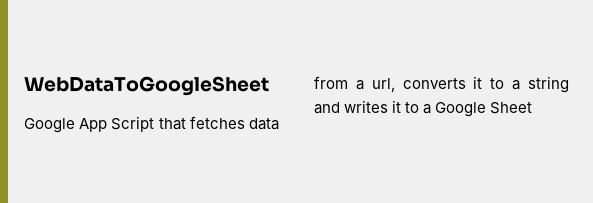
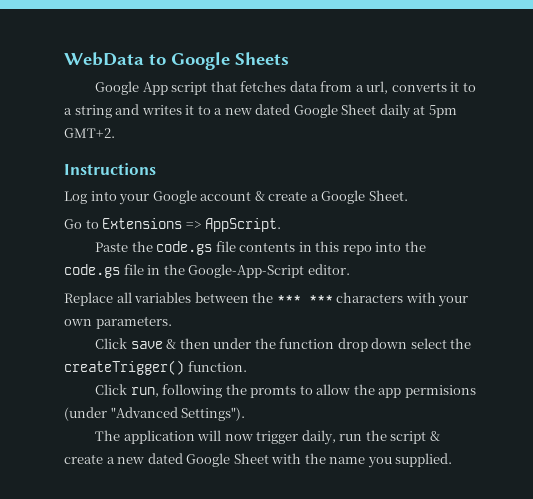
[24,76,269,96] WebDataToGoogleSheet -> [64,52,289,70] WebData to Google Sheets
[111,116,155,132] Script -> [171,82,208,95] script
[435,102,533,117] Google Sheet -> [224,104,457,119] [64,128,115,138] [64,163,156,175] [64,190,408,205] [64,218,282,232] [95,241,426,255] [64,264,350,278] [64,292,469,307] [64,316,172,329] [95,338,472,352] [64,360,247,375] [95,384,476,398] [64,407,246,421] [95,430,440,445] [64,453,453,468] new dated Google Sheet daily at 5pm GMT+2. // Instructions // Log into your Google account & create a Google Sheet. // Go to Extensions => AppScript. // Paste the code.gs file contents in this repo into the code.gs file in the Google-App-Script editor. // Replace all variables between the *** *** characters with your own parameters. // Click save & then under the function drop down select the createTrigger() function. // Click run, following the promts to allow the app permisions (under "Advanced Settings"). // The application will now trigger daily, run the script & create a new dated Google Sheet with the name you supplied.

